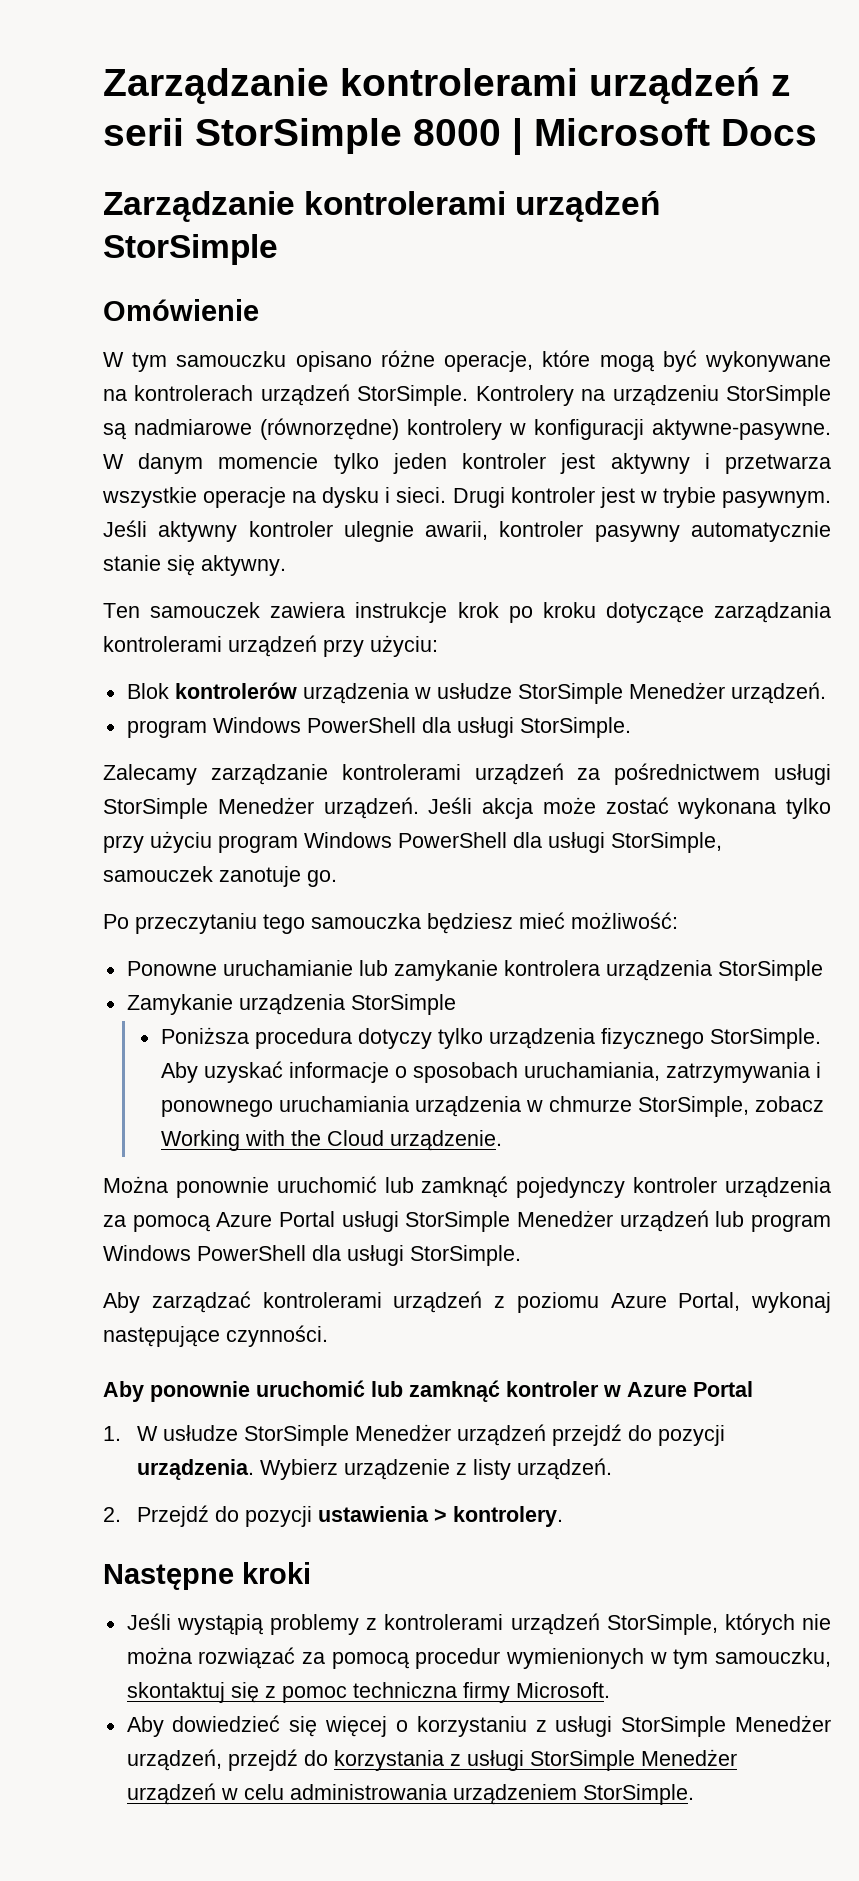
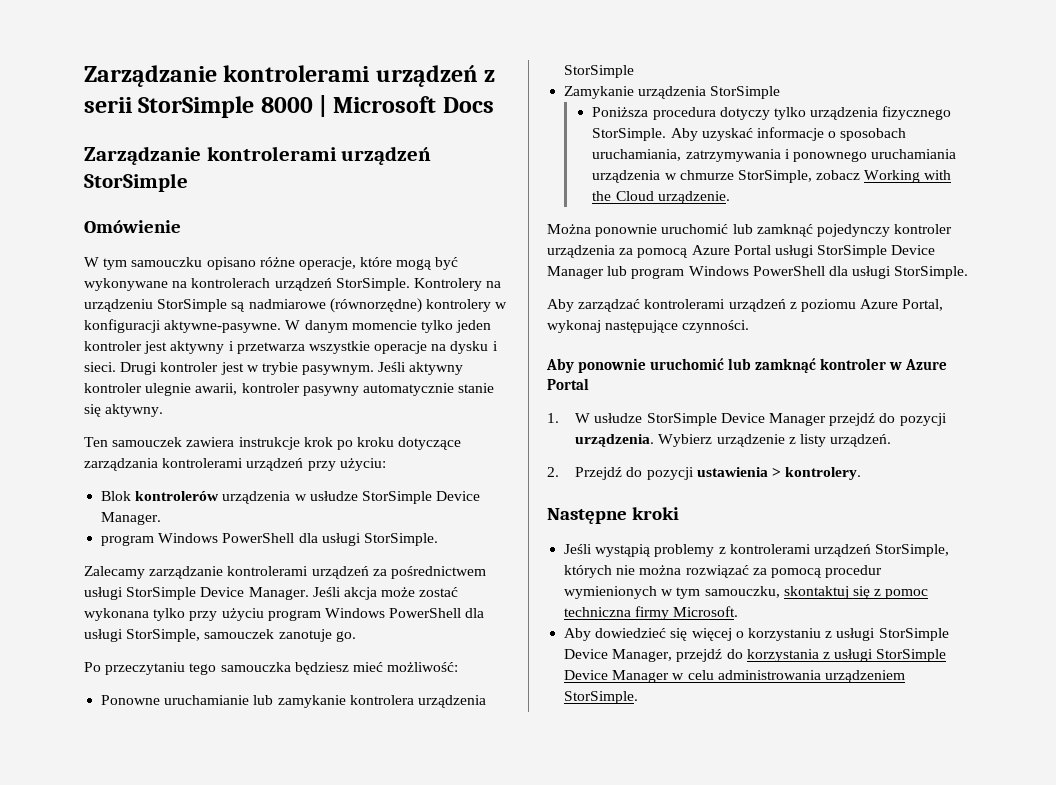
[628,682,826,704] Menedżer urządzeń. -> [436,491,481,501] [101,512,162,525] Device Manager.
[217,797,419,819] Menedżer urządzeń. -> [200,587,309,600] Device Manager.
[517,1210,709,1232] Menedżer urządzeń -> [891,245,936,255] [547,266,604,279] Device Manager
[354,1424,546,1446] Menedżer urządzeń -> [720,413,827,426] Device Manager
[735,1715,832,1732] [126,1749,222,1771] Menedżer urządzeń, -> [564,649,673,662] Device Manager,
[640,1749,737,1766] [126,1783,216,1805] Menedżer urządzeń -> [564,670,670,683] Device Manager

